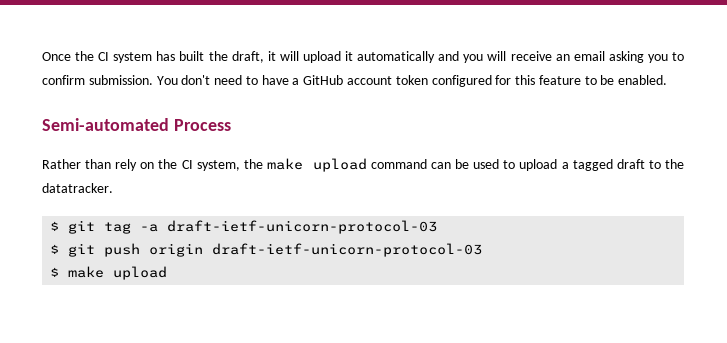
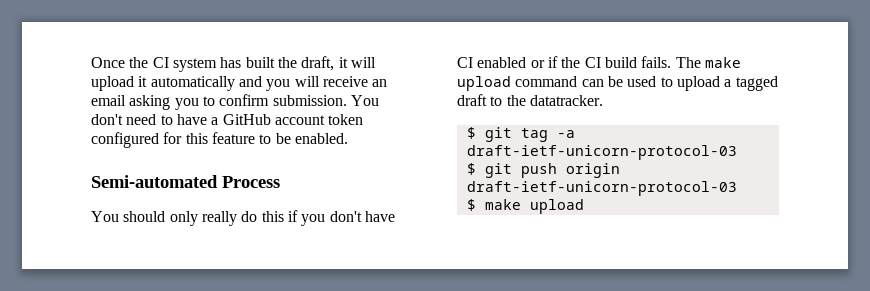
[42,159,263,171] Rather than rely on the CI system, the -> [91,210,395,226] [457,56,701,68] You should only really do this if you don't have CI enabled or if the CI build fails. The

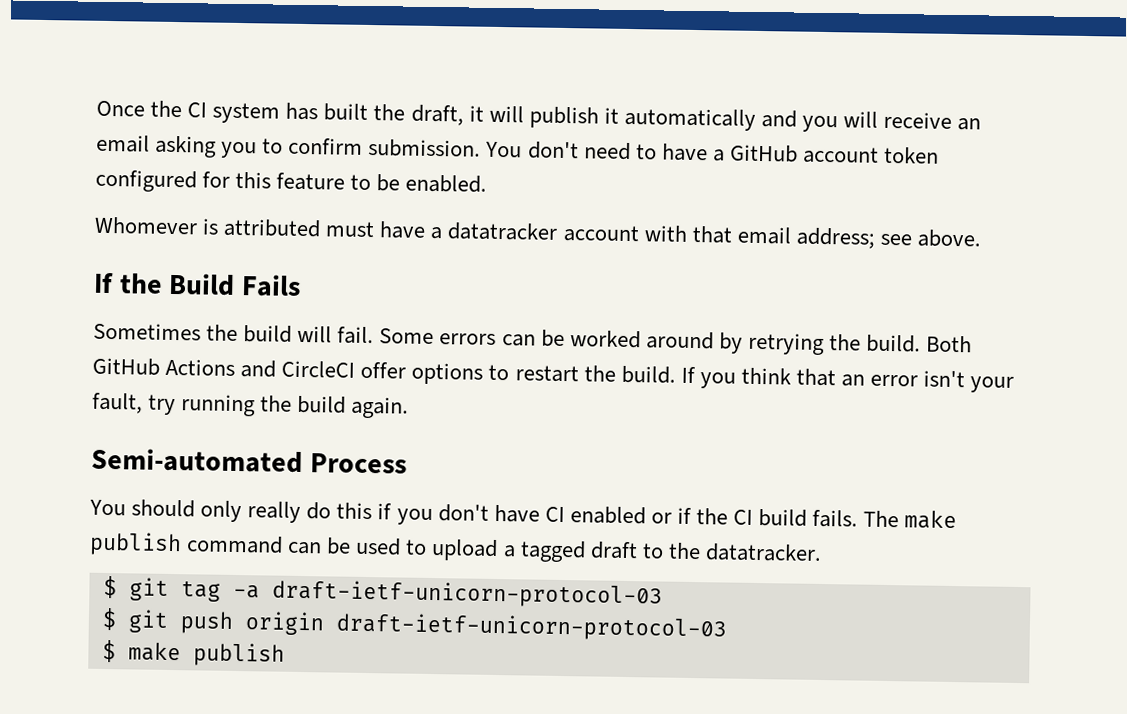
[91,76,134,91] upload -> [528,106,599,129] publish
(348, 138) none -> [94,216,981,249] [93,272,301,297] [93,322,973,356] [92,357,1015,393] [92,392,410,419] // Whomever is attributed must have a datatracker account with that email address; see above. // If the Build Fails // Sometimes the build will fail. Some errors can be worked around by retrying the build. Both GitHub Actions and CircleCI offer options to restart the build. If you think that an error isn't your fault, try running the build again.
[457,76,511,91] upload -> [89,531,182,557] publish
[529,199,584,214] upload -> [192,642,285,667] publish

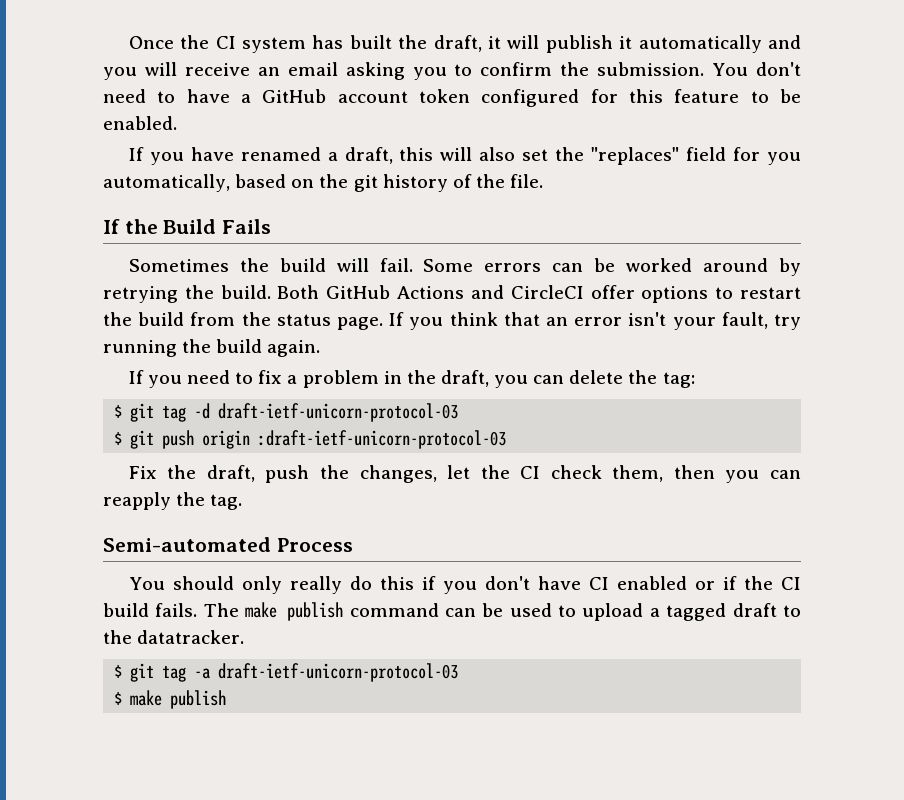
(364, 146) none -> [560,62,590,76] the
[94,216,981,249] Whomever is attributed must have a datatracker account with that email address; see above. -> [128,147,801,165] [103,174,544,192] If you have renamed a draft, this will also set the "replaces" field for you automatically, based on the git history of the file.
[620,365,676,384] build. -> [138,312,383,330] build from the status page.
(410, 407) none -> [128,370,695,388] [114,403,459,422] [114,430,507,449] [128,465,801,483] [103,492,243,510] // If you need to fix a problem in the draft, you can delete the tag: // $ git tag -d draft-ietf-unicorn-protocol-03 // $ git push origin :draft-ietf-unicorn-protocol-03 // Fix the draft, push the changes, let the CI check them, then you can reapply the tag.
[101,607,728,642] // $ git push origin draft-ietf-unicorn-protocol-03 -> (459, 672) none

